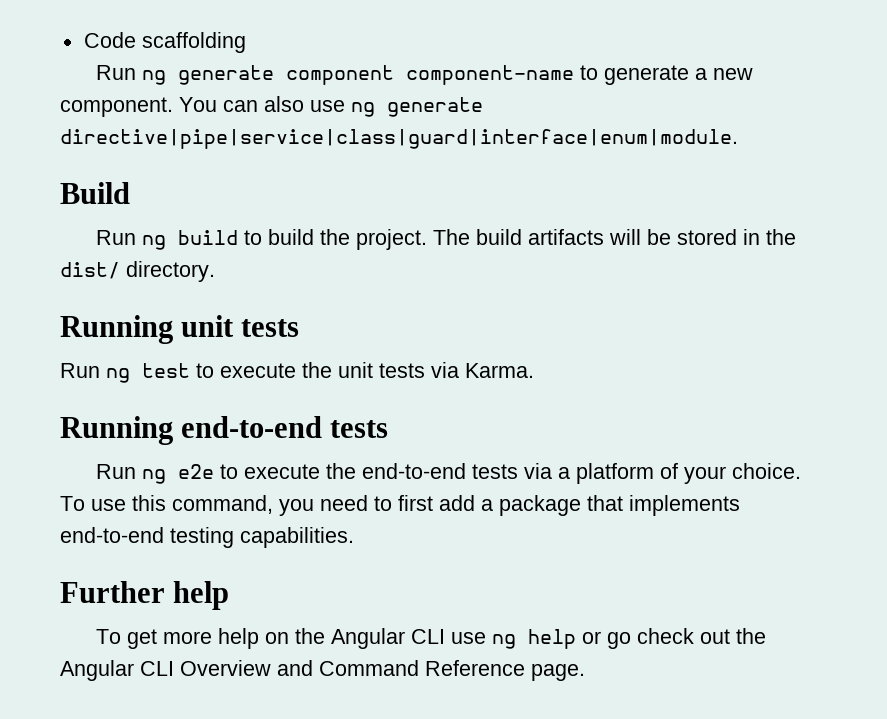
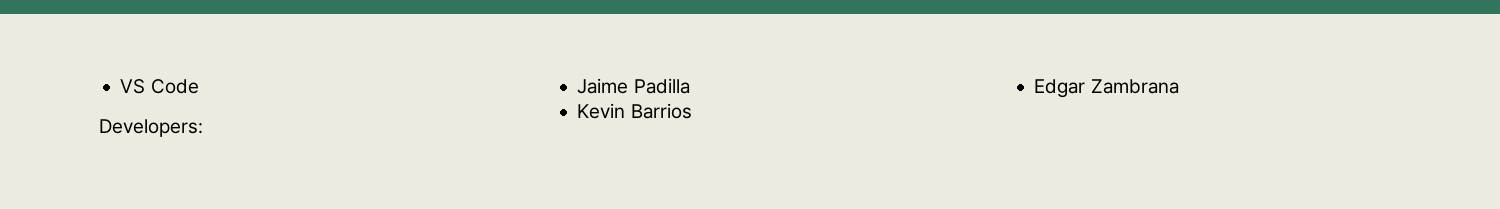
(83, 40) none -> [120,79,146,94] VS
[141,32,246,53] [96,65,754,85] [60,96,483,117] [60,129,738,149] [60,182,130,204] [96,229,797,250] [60,261,215,282] [60,315,300,344] [60,362,534,383] [60,416,389,445] [96,463,802,484] [60,495,740,516] [60,527,354,548] [60,581,230,610] [96,628,767,649] [60,660,585,681] scaffolding // Run ng generate component component-name to generate a new component. You can also use ng generate directive|pipe|service|class|guard|interface|enum|module. // Build // Run ng build to build the project. The build artifacts will be stored in the dist/ directory. // Running unit tests // Run ng test to execute the unit tests via Karma. // Running end-to-end tests // Run ng e2e to execute the end-to-end tests via a platform of your choice. To use this command, you need to first add a package that implements end-to-end testing capabilities. // Further help // To get more help on the Angular CLI use ng help or go check out the Angular CLI Overview and Command Reference page. -> [99,119,203,137] [577,78,690,94] [577,103,692,119] [1034,79,1179,98] // Developers: // Jaime Padilla // Kevin Barrios // Edgar Zambrana

